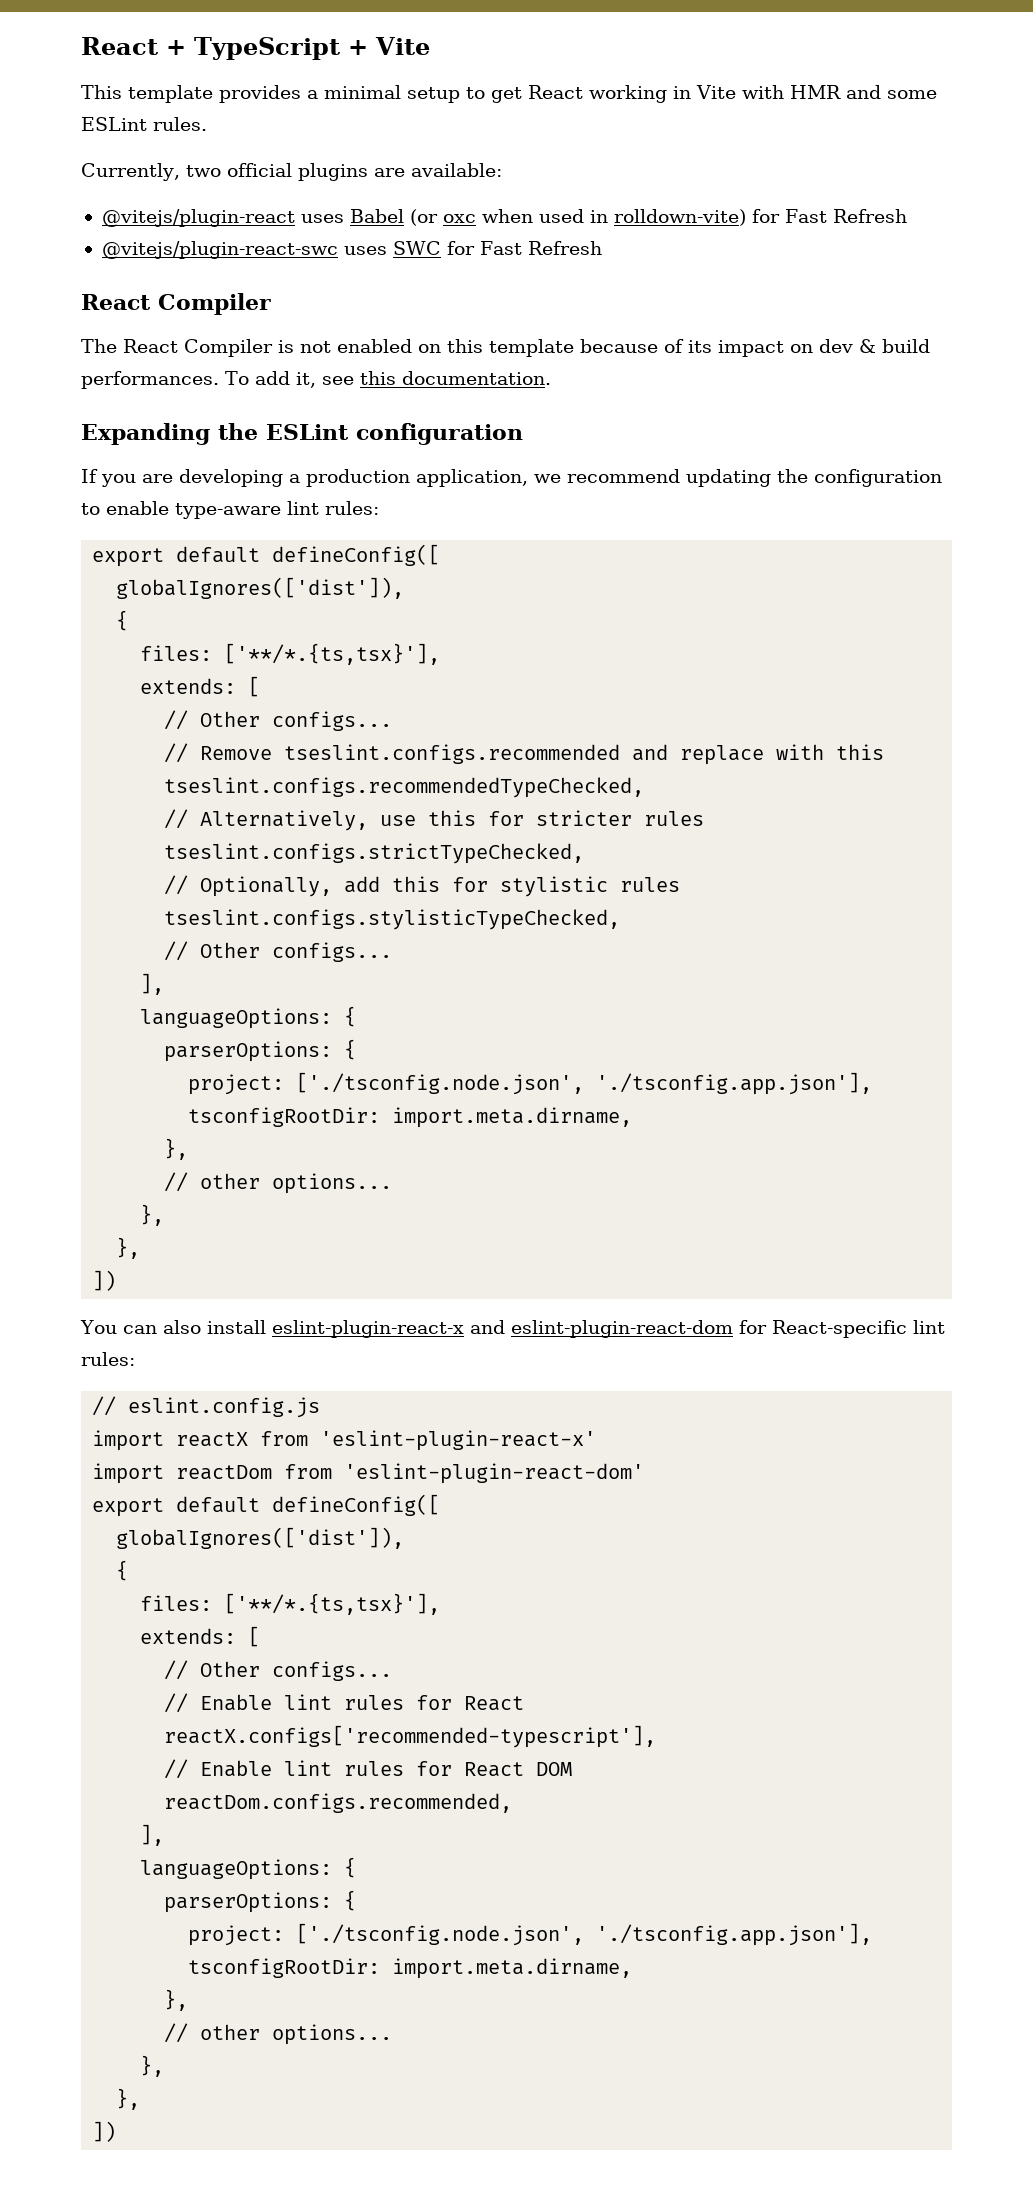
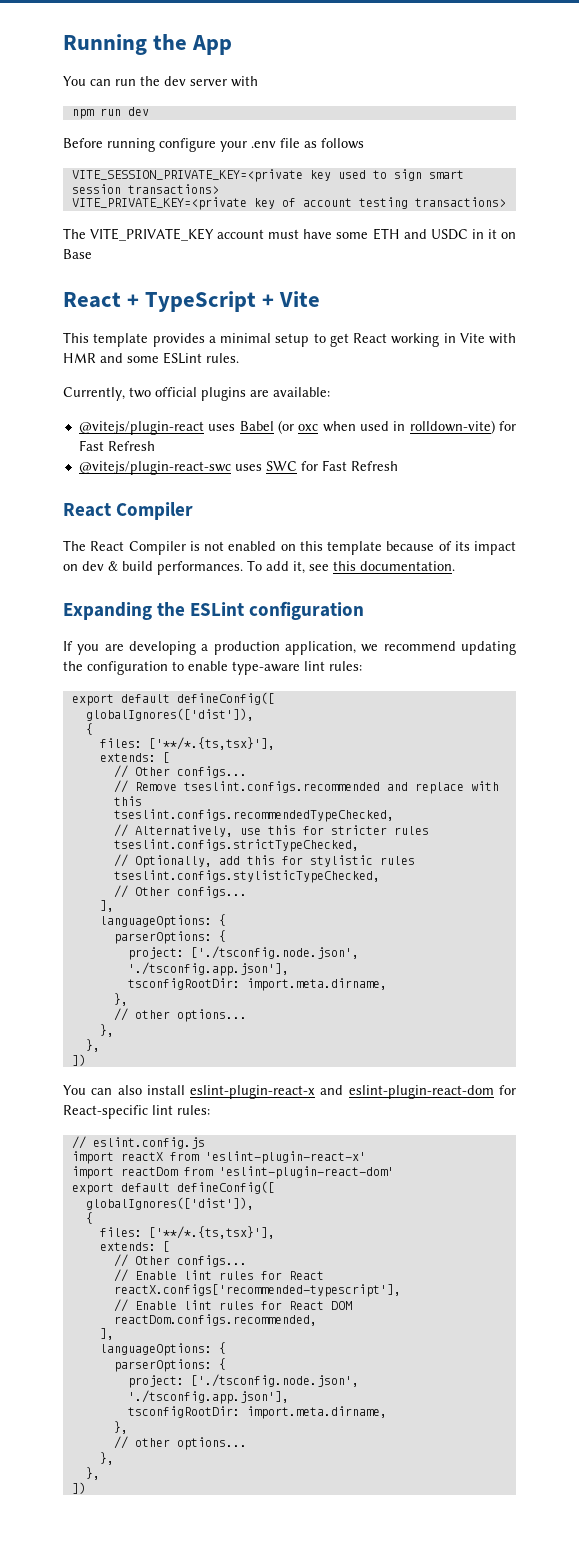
(81, 46) none -> [63,34,233,55] [63,76,258,87] [71,107,149,119] [63,138,364,152] [71,169,464,182] [71,184,219,194] [71,197,506,210] [63,228,516,241] [63,249,92,259] Running the App // You can run the dev server with // npm run dev // Before running configure your .env file as follows // VITE_SESSION_PRIVATE_KEY=<private key used to sign smart session transactions> // VITE_PRIVATE_KEY=<private key of account testing transactions> // The VITE_PRIVATE_KEY account must have some ETH and USDC in it on Base //

